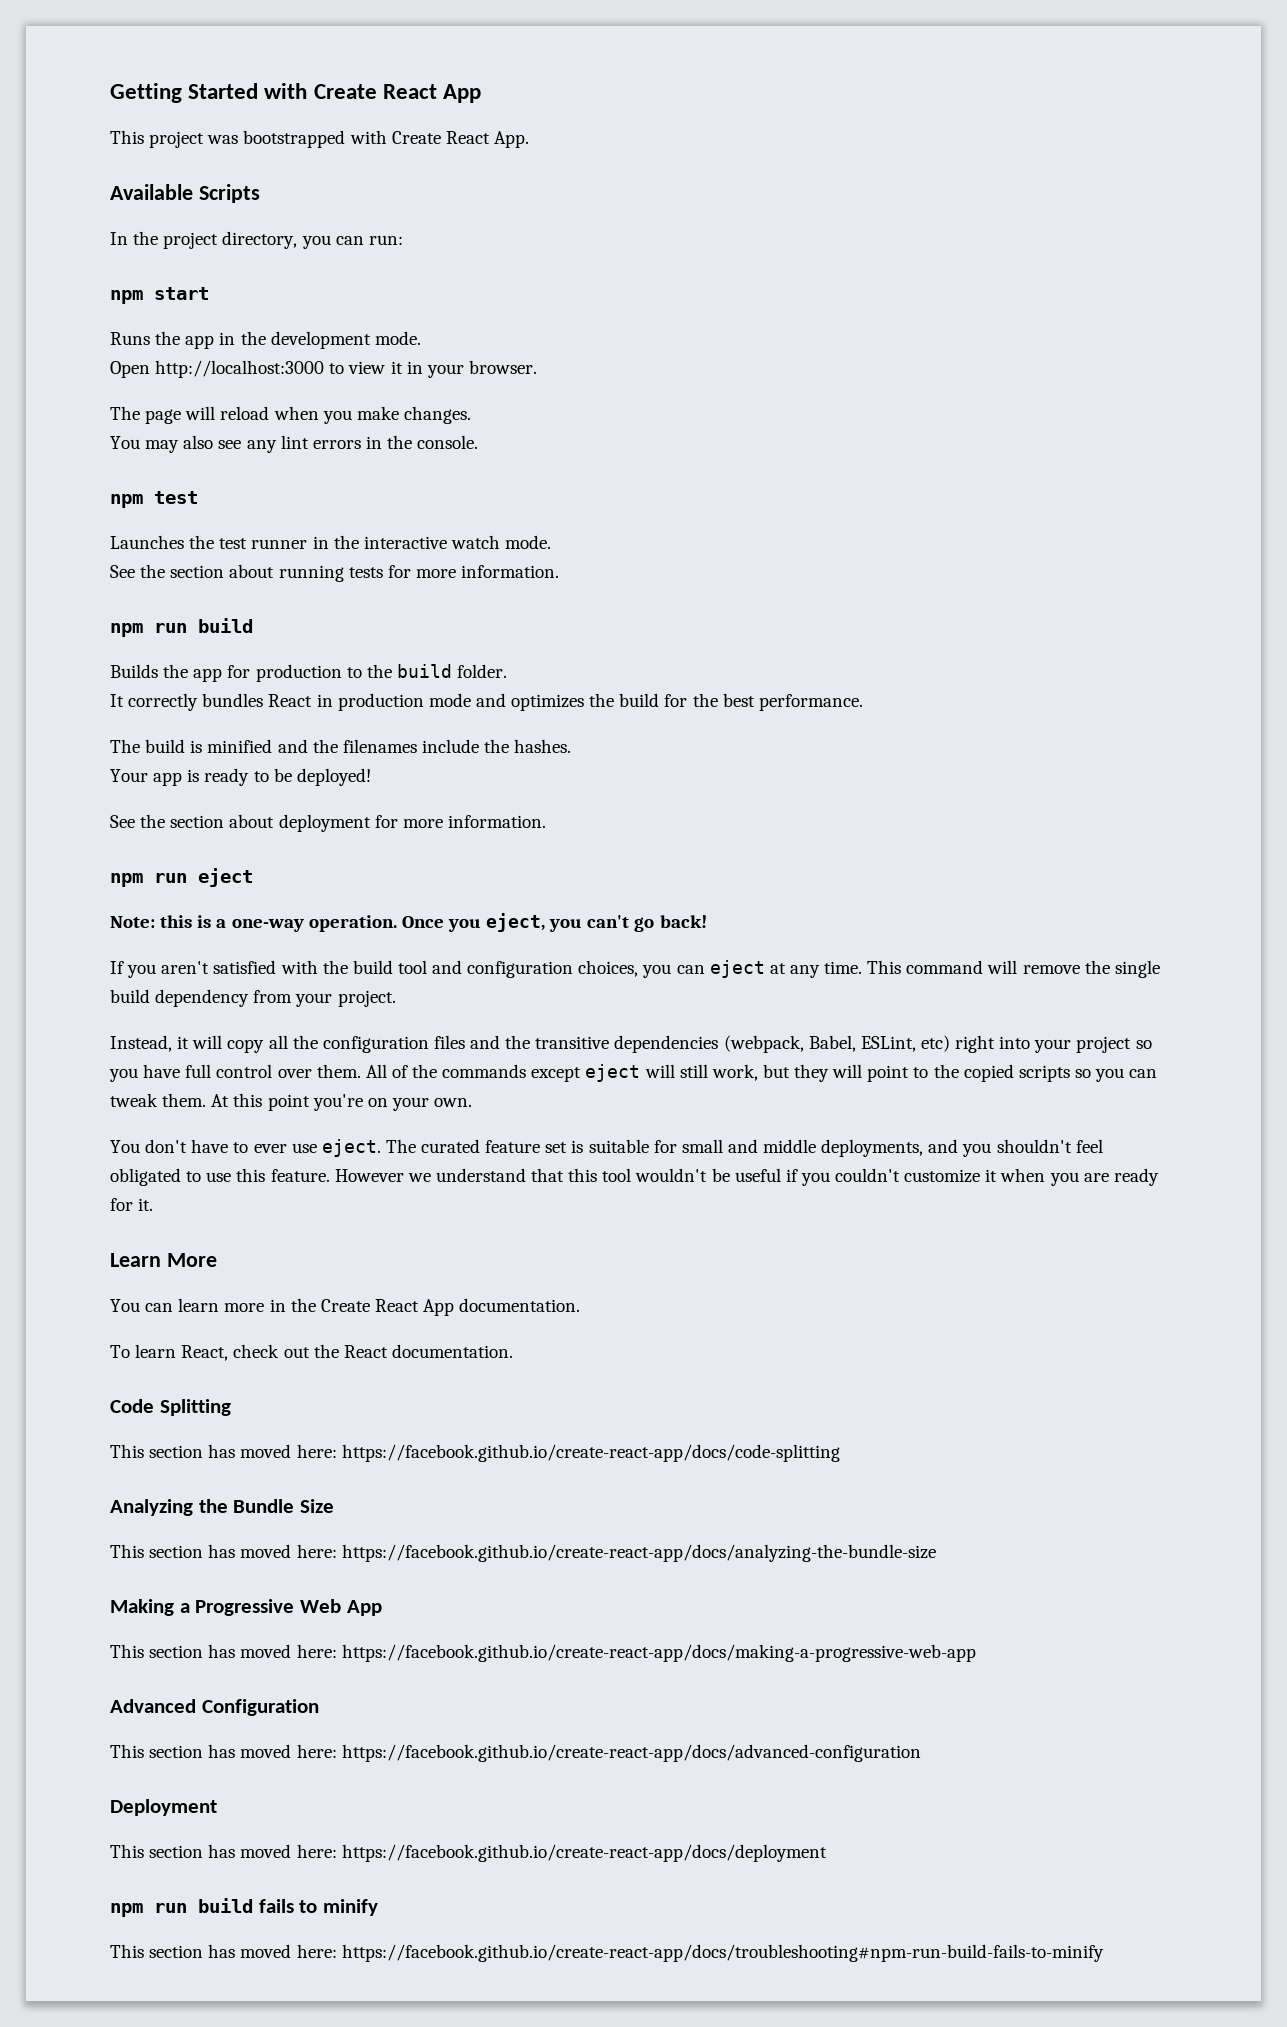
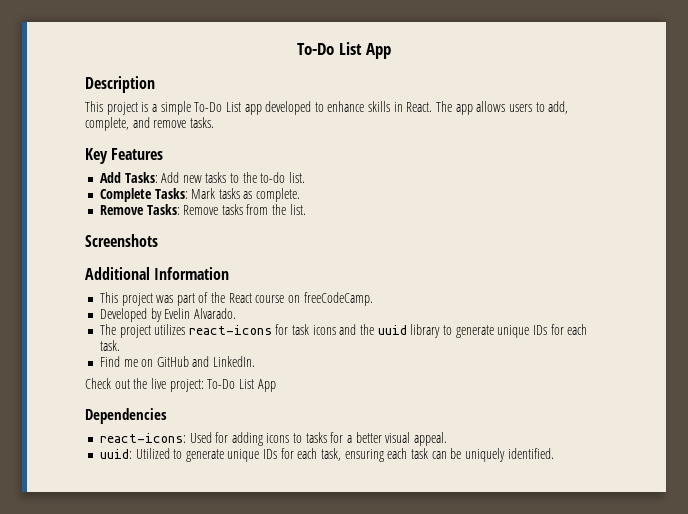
[110,83,482,103] [110,130,529,148] [110,184,260,203] [110,231,403,249] [110,287,209,304] [110,331,421,349] [110,360,537,378] [110,406,471,424] [110,435,479,453] [110,491,198,508] [110,535,552,549] [110,564,560,582] [110,618,253,637] [110,664,508,682] [110,693,863,711] [110,739,572,753] [110,768,371,786] [110,814,546,832] [110,868,253,887] [110,913,707,932] [110,960,1160,978] [110,989,396,1007] [110,1035,1152,1053] [109,1064,1158,1082] [110,1093,473,1111] [110,1139,1103,1157] [110,1168,1159,1186] [110,1198,154,1211] [110,1253,217,1267] [110,1298,581,1316] [110,1344,513,1361] [110,1399,231,1416] [110,1444,840,1462] [110,1499,335,1516] [110,1544,936,1562] [110,1599,382,1616] [110,1644,976,1662] [110,1699,319,1716] [110,1744,921,1762] [110,1799,217,1816] [110,1844,827,1862] [110,1898,379,1917] [110,1944,1104,1962] Getting Started with Create React App // This project was bootstrapped with Create React App. // Available Scripts // In the project directory, you can run: // npm start // Runs the app in the development mode. // Open http://localhost:3000 to view it in your browser. // The page will reload when you make changes. // You may also see any lint errors in the console. // npm test // Launches the test runner in the interactive watch mode. // See the section about running tests for more information. // npm run build // Builds the app for production to the build folder. // It correctly bundles React in production mode and optimizes the build for the best performance. // The build is minified and the filenames include the hashes. // Your app is ready to be deployed! // See the section about deployment for more information. // npm run eject // Note: this is a one-way operation. Once you eject, you can't go back! // If you aren't satisfied with the build tool and configuration choices, you can eject at any time. This command will remove the single build dependency from your project. // Instead, it will copy all the configuration files and the transitive dependencies (webpack, Babel, ESLint, etc) right into your project so you have full control over them. All of the commands except eject will still work, but they will point to the copied scripts so you can tweak them. At this point you're on your own. // You don't have to ever use eject. The curated feature set is suitable for small and middle deployments, and you shouldn't feel obligated to use this feature. However we understand that this tool wouldn't be useful if you couldn't customize it when you are ready for it. // Learn More // You can learn more in the Create React App documentation. // To learn React, check out the React documentation. // Code Splitting // This section has moved here: https://facebook.github.io/create-react-app/docs/code-splitting // Analyzing the Bundle Size // This section has moved here: https://facebook.github.io/create-react-app/docs/analyzing-the-bundle-size // Making a Progressive Web App // This section has moved here: https://facebook.github.io/create-react-app/docs/making-a-progressive-web-app // Advanced Configuration // This section has moved here: https://facebook.github.io/create-react-app/docs/advanced-configuration // Deployment // This section has moved here: https://facebook.github.io/create-react-app/docs/deployment // npm run build fails to minify // This section has moved here: https://facebook.github.io/create-react-app/docs/troubleshooting#npm-run-build-fails-to-minify -> [296,42,392,59] [85,76,155,93] [85,101,569,115] [85,117,214,131] [85,148,164,164] [99,172,306,183] [99,188,301,202] [99,204,306,215] [85,234,158,247] [85,267,230,280] [99,292,373,306] [99,308,236,322] [99,324,588,338] [99,340,120,351] [99,356,256,367] [85,378,276,392] [85,408,167,424] [99,432,447,446] [99,448,554,462] To-Do List App // Description // This project is a simple To-Do List app developed to enhance skills in React. The app allows users to add, complete, and remove tasks. // Key Features // Add Tasks: Add new tasks to the to-do list. // Complete Tasks: Mark tasks as complete. // Remove Tasks: Remove tasks from the list. // Screenshots // Additional Information // This project was part of the React course on freeCodeCamp. // Developed by Evelin Alvarado. // The project utilizes react-icons for task icons and the uuid library to generate unique IDs for each task. // Find me on GitHub and LinkedIn. // Check out the live project: To-Do List App // Dependencies // react-icons: Used for adding icons to tasks for a better visual appeal. // uuid: Utilized to generate unique IDs for each task, ensuring each task can be uniquely identified.

